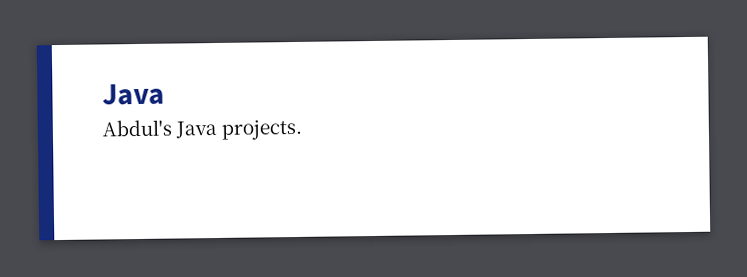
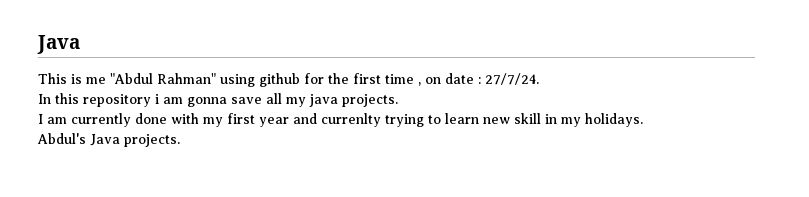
[102,83,165,106] Java -> [37,35,80,54] [38,73,539,87] [38,93,398,107] [38,113,643,127] Java // This is me "Abdul Rahman" using github for the first time , on date : 27/7/24. // In this repository i am gonna save all my java projects. // I am currently done with my first year and currenlty trying to learn new skill in my holidays.

